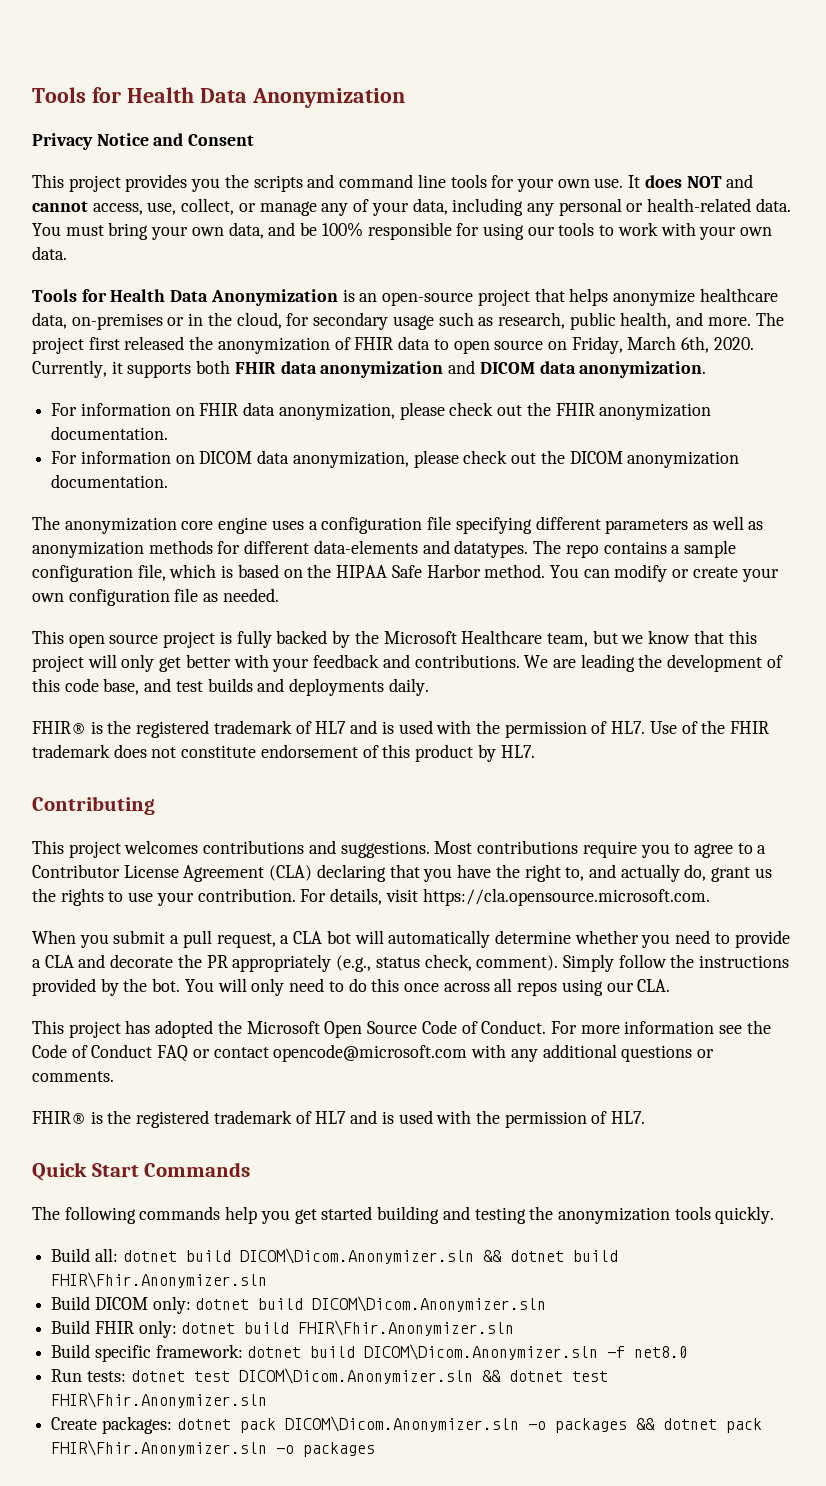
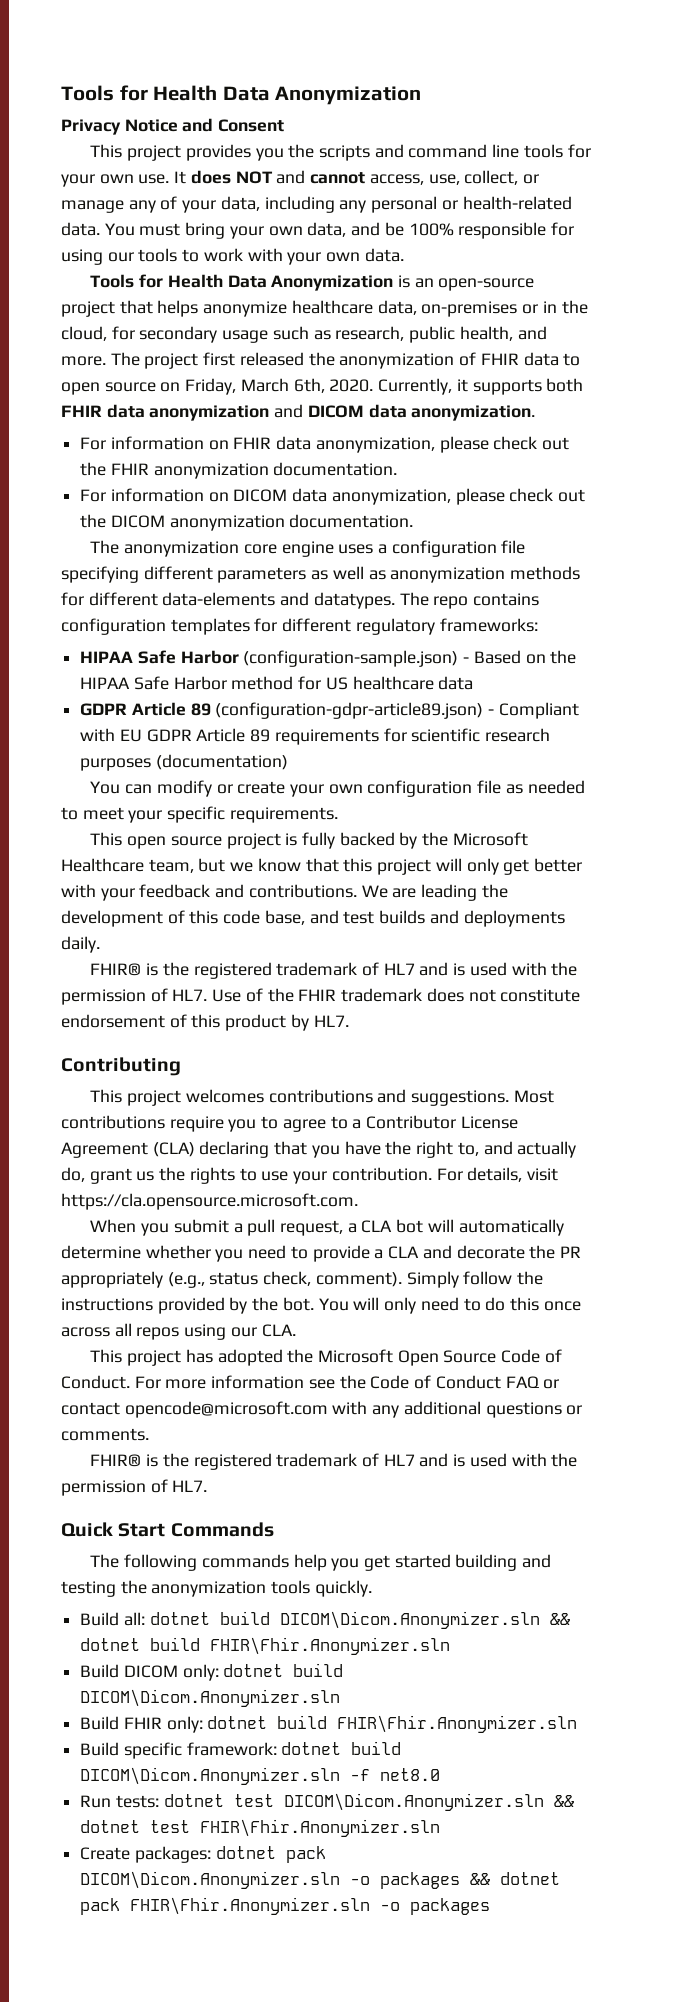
[671,540,736,558] [32,564,279,582] a sample configuration file, which is based -> [61,618,538,635] [80,650,521,667] configuration templates for different regulatory frameworks: // HIPAA Safe Harbor (configuration-sample.json) - Based
[484,564,546,578] method. -> [231,676,474,690] [80,702,579,719] [80,728,551,745] [80,754,288,771] method for US healthcare data // GDPR Article 89 (configuration-gdpr-article89.json) - Compliant with EU GDPR Article 89 requirements for scientific research purposes (documentation) //
[222,588,279,602] needed. -> [527,780,585,794] [61,806,338,823] needed to meet your specific requirements.

